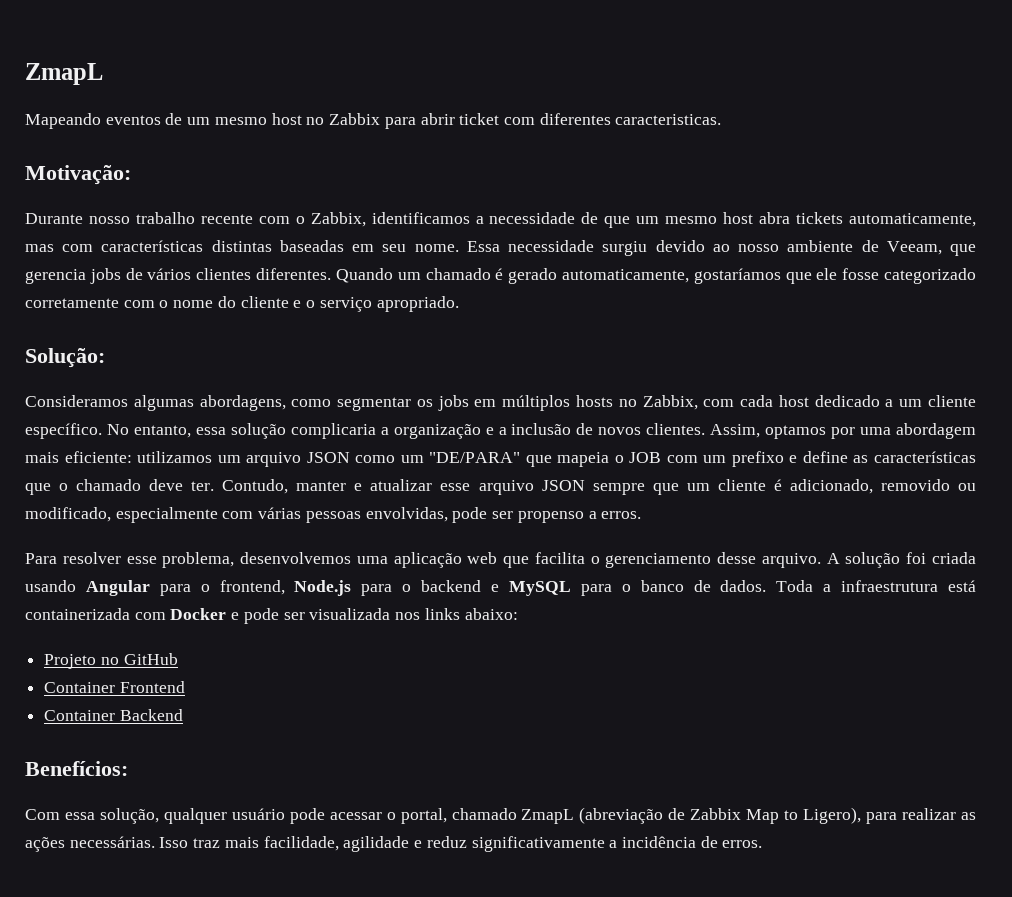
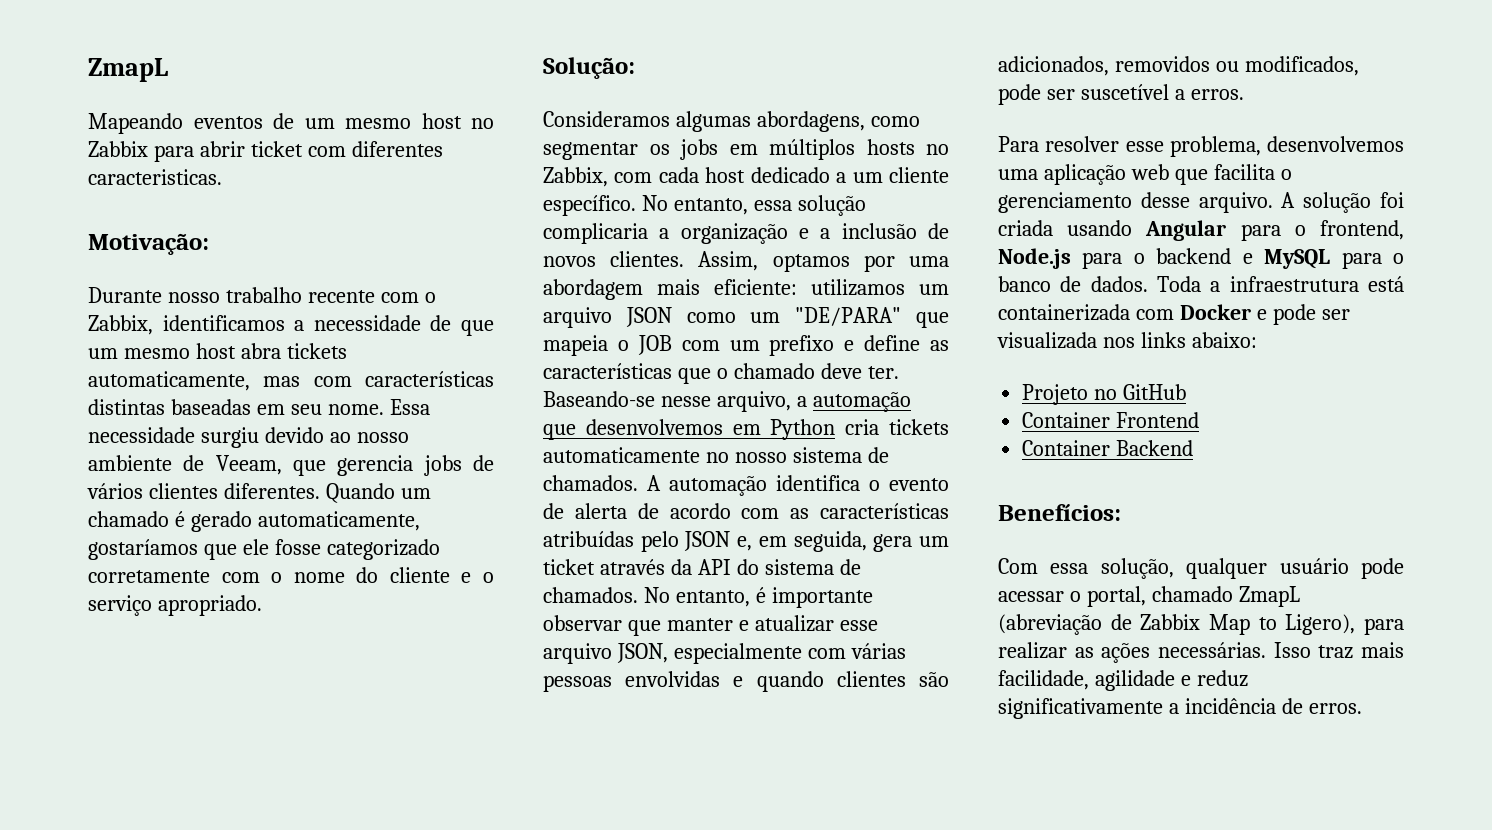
[222,479,289,494] Contudo, -> [543,391,911,412] [543,419,949,440] [543,447,889,463] [543,475,949,496] [543,503,949,519] [543,531,949,552] [543,559,861,575] [543,587,873,608] [543,615,661,636] Baseando-se nesse arquivo, a automação que desenvolvemos em Python cria tickets automaticamente no nosso sistema de chamados. A automação identifica o evento de alerta de acordo com as características atribuídas pelo JSON e, em seguida, gera um ticket através da API do sistema de chamados. No entanto, é importante observar que
[541,479,977,495] [25,507,584,523] JSON sempre que um cliente é adicionado, removido ou modificado, especialmente com várias pessoas envolvidas, pode ser propenso -> [616,643,906,664] [543,671,949,692] [998,56,1359,76] [998,84,1169,105] JSON, especialmente com várias pessoas envolvidas e quando clientes são adicionados, removidos ou modificados, pode ser suscetível

